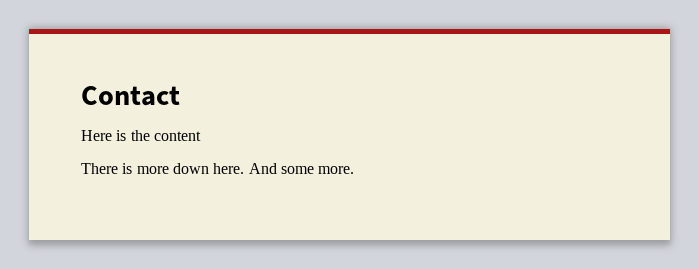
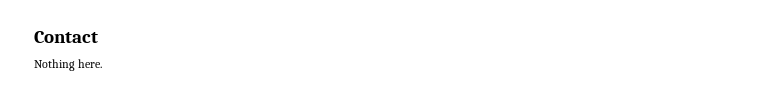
[81,130,201,141] [81,163,355,174] Here is the content // There is more down here. And some more. -> [34,59,103,71] Nothing here.

